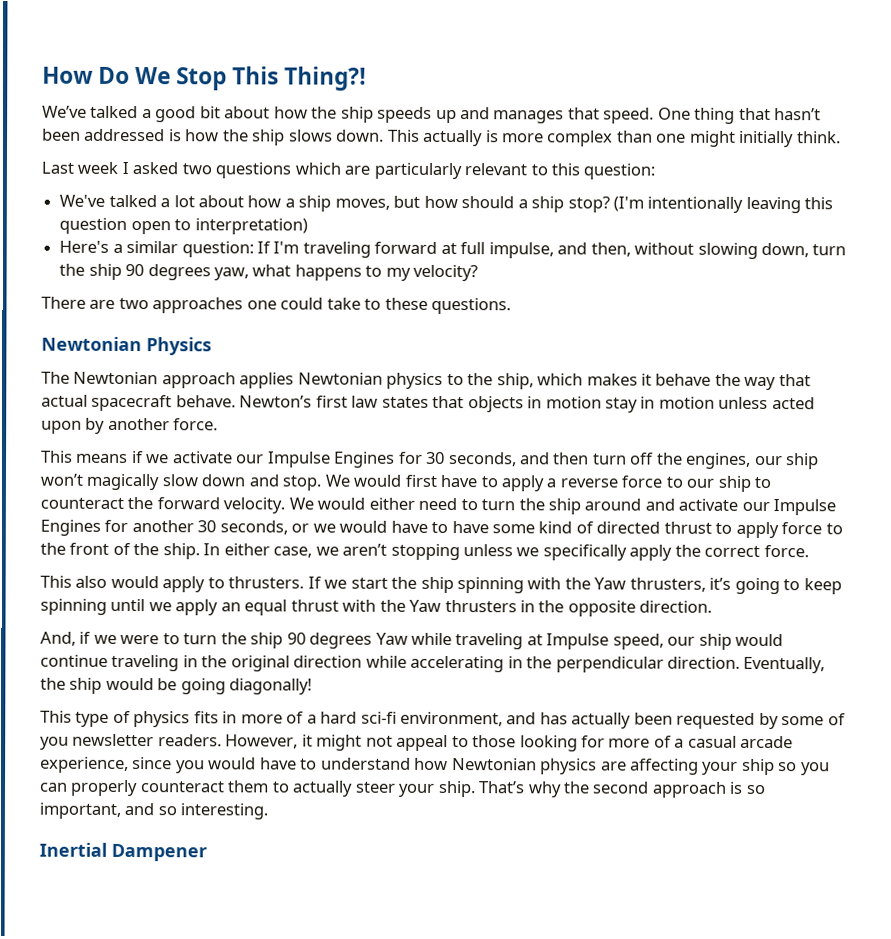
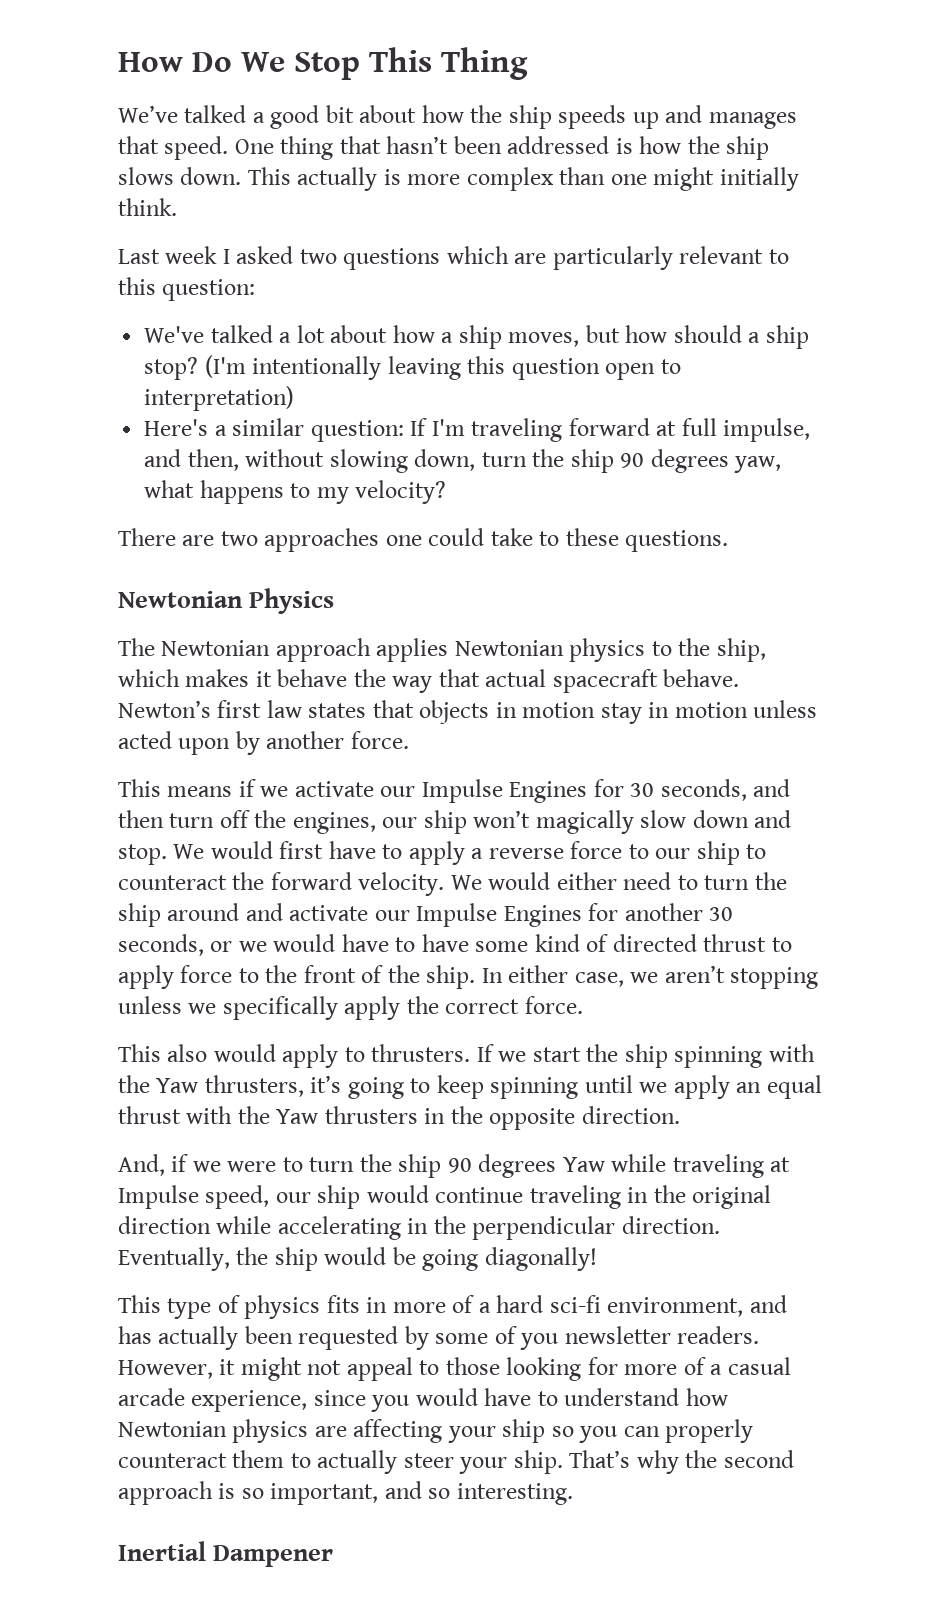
[284,66,367,91] Thing?! -> [441,47,528,80] Thing

